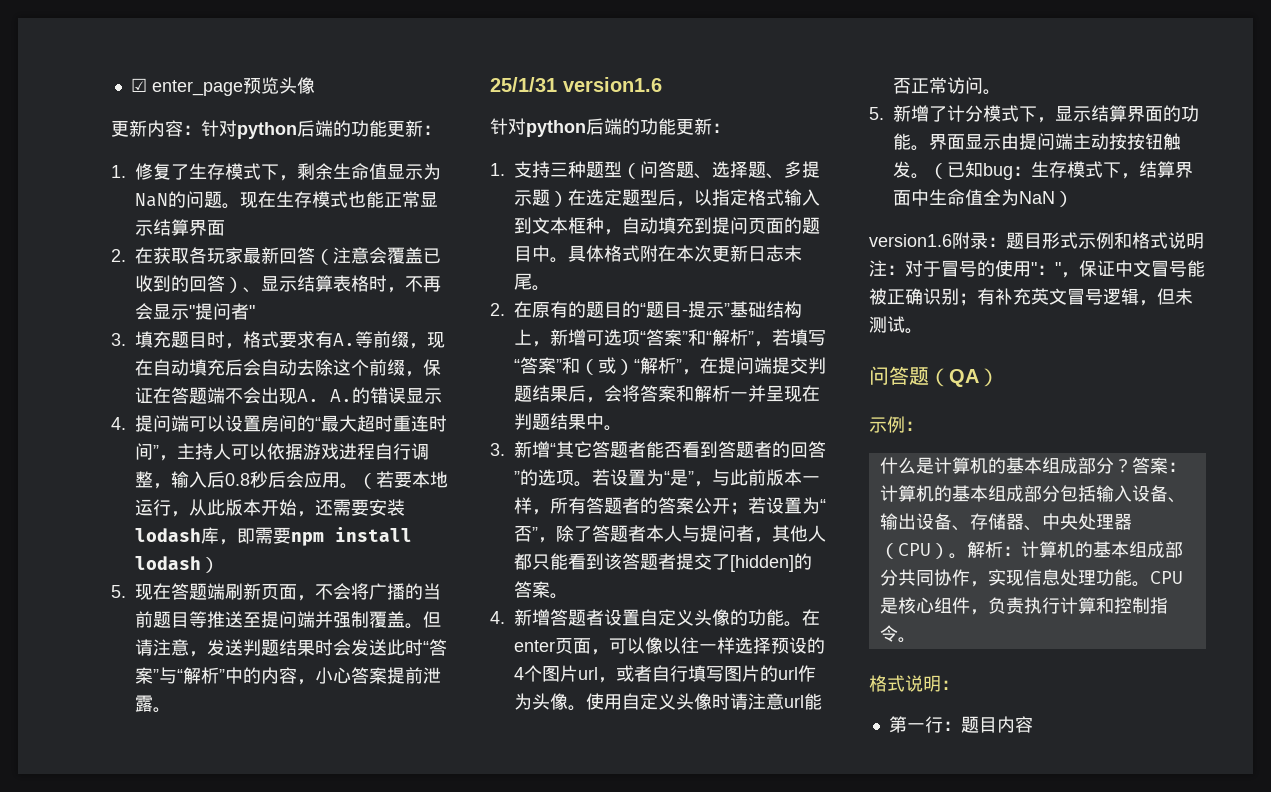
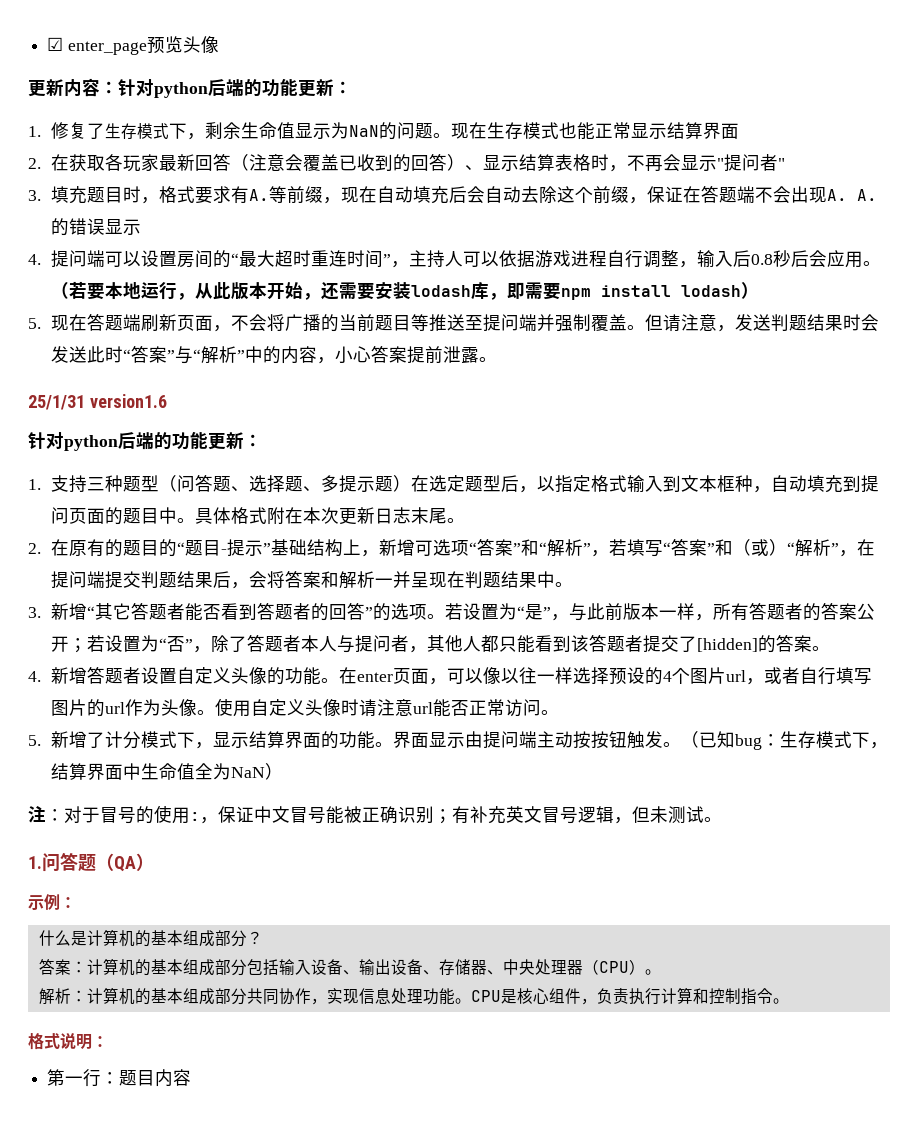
[869,232,1204,249] version1.6附录：题目形式示例和格式说明 -> (284, 771) none
[1031,262,1061,275] "：" -> [190,812,200,821] :
(923, 331) none -> [28,856,42,869] 1.
(1132, 465) none -> (263, 938) //
(967, 556) none -> (661, 972) //

